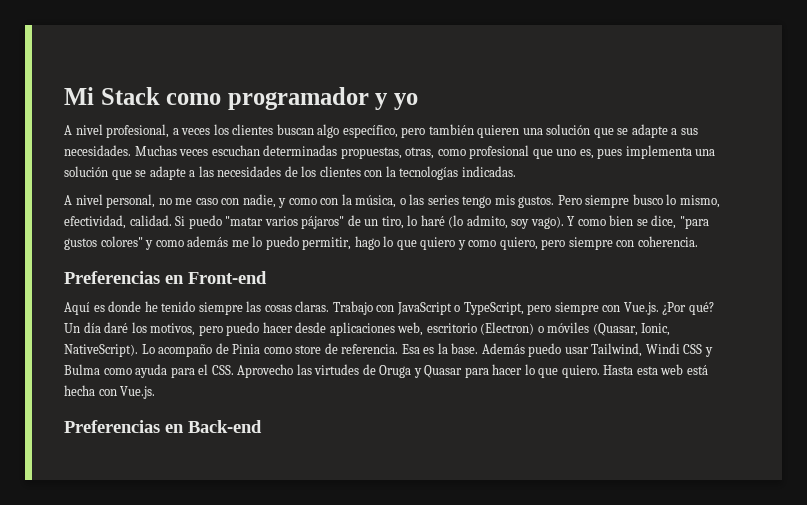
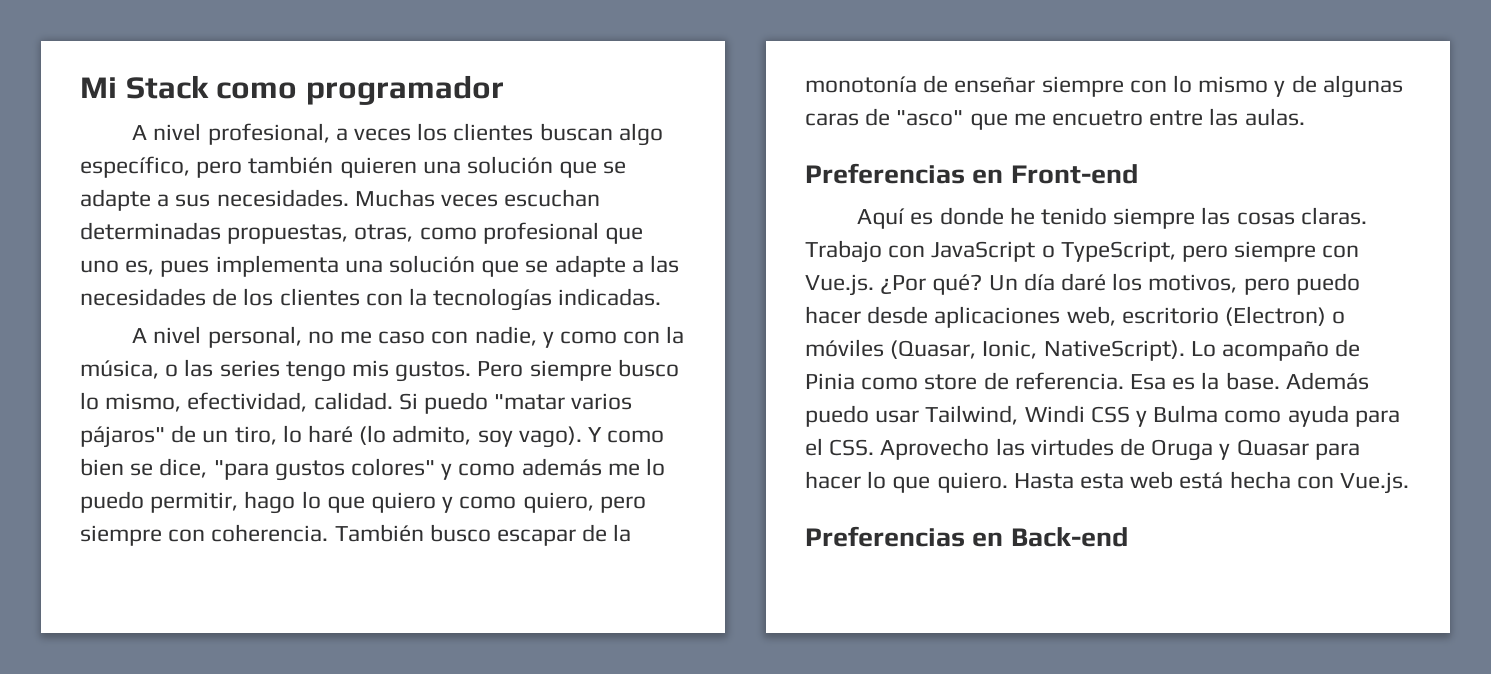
[375,93,419,110] y yo -> (504, 90) none
(698, 241) none -> [334,524,632,546] [805,75,1403,98] [805,108,1305,130] También busco escapar de la monotonía de enseñar siempre con lo mismo y de algunas caras de "asco" que me encuetro entre las aulas.

